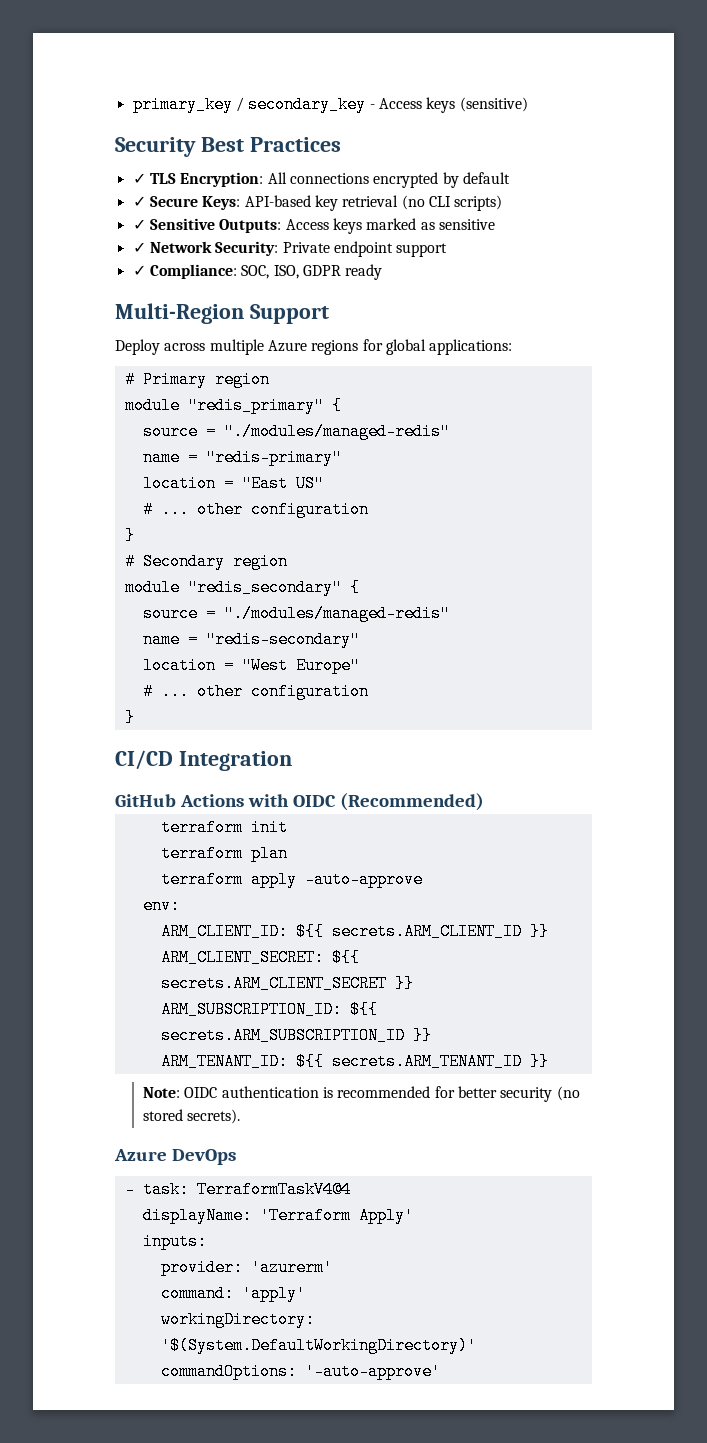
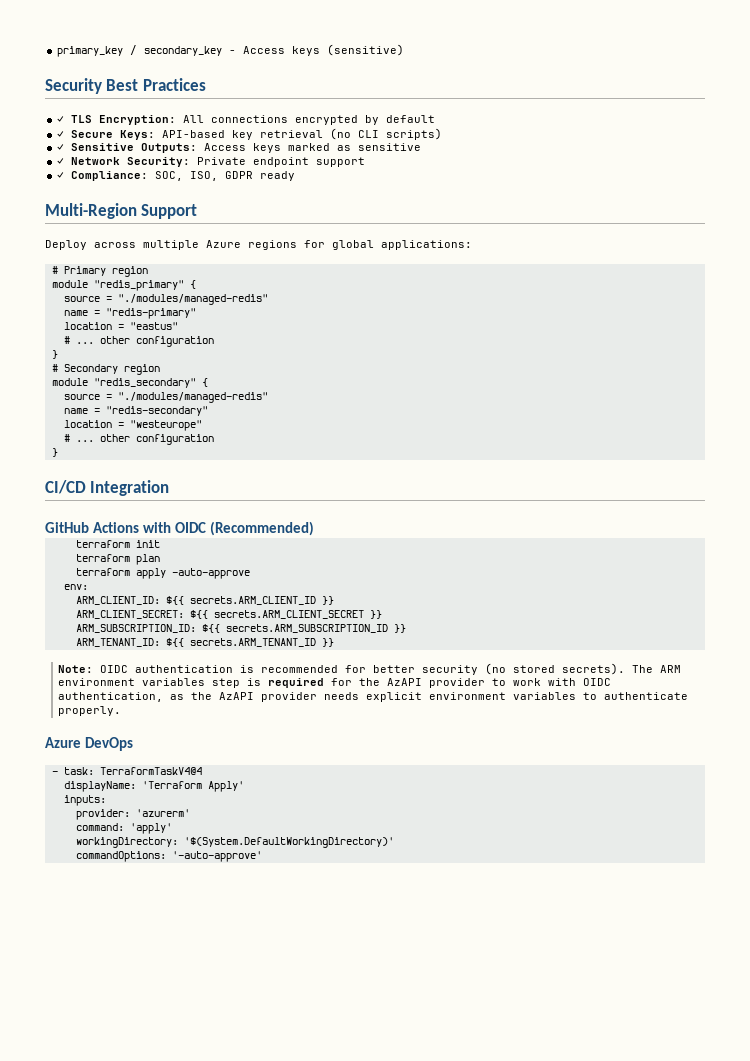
[241,475,324,492] "East US" -> [129,322,178,330] "eastus"
[241,657,360,674] "West Europe" -> [129,420,202,431] "westeurope"
(241, 1116) none -> [632,665,682,673] [58,678,612,688] [58,692,689,702] [58,706,122,716] The ARM environment variables step is required for the AzAPI provider to work with OIDC authentication, as the AzAPI provider needs explicit environment variables to authenticate properly.

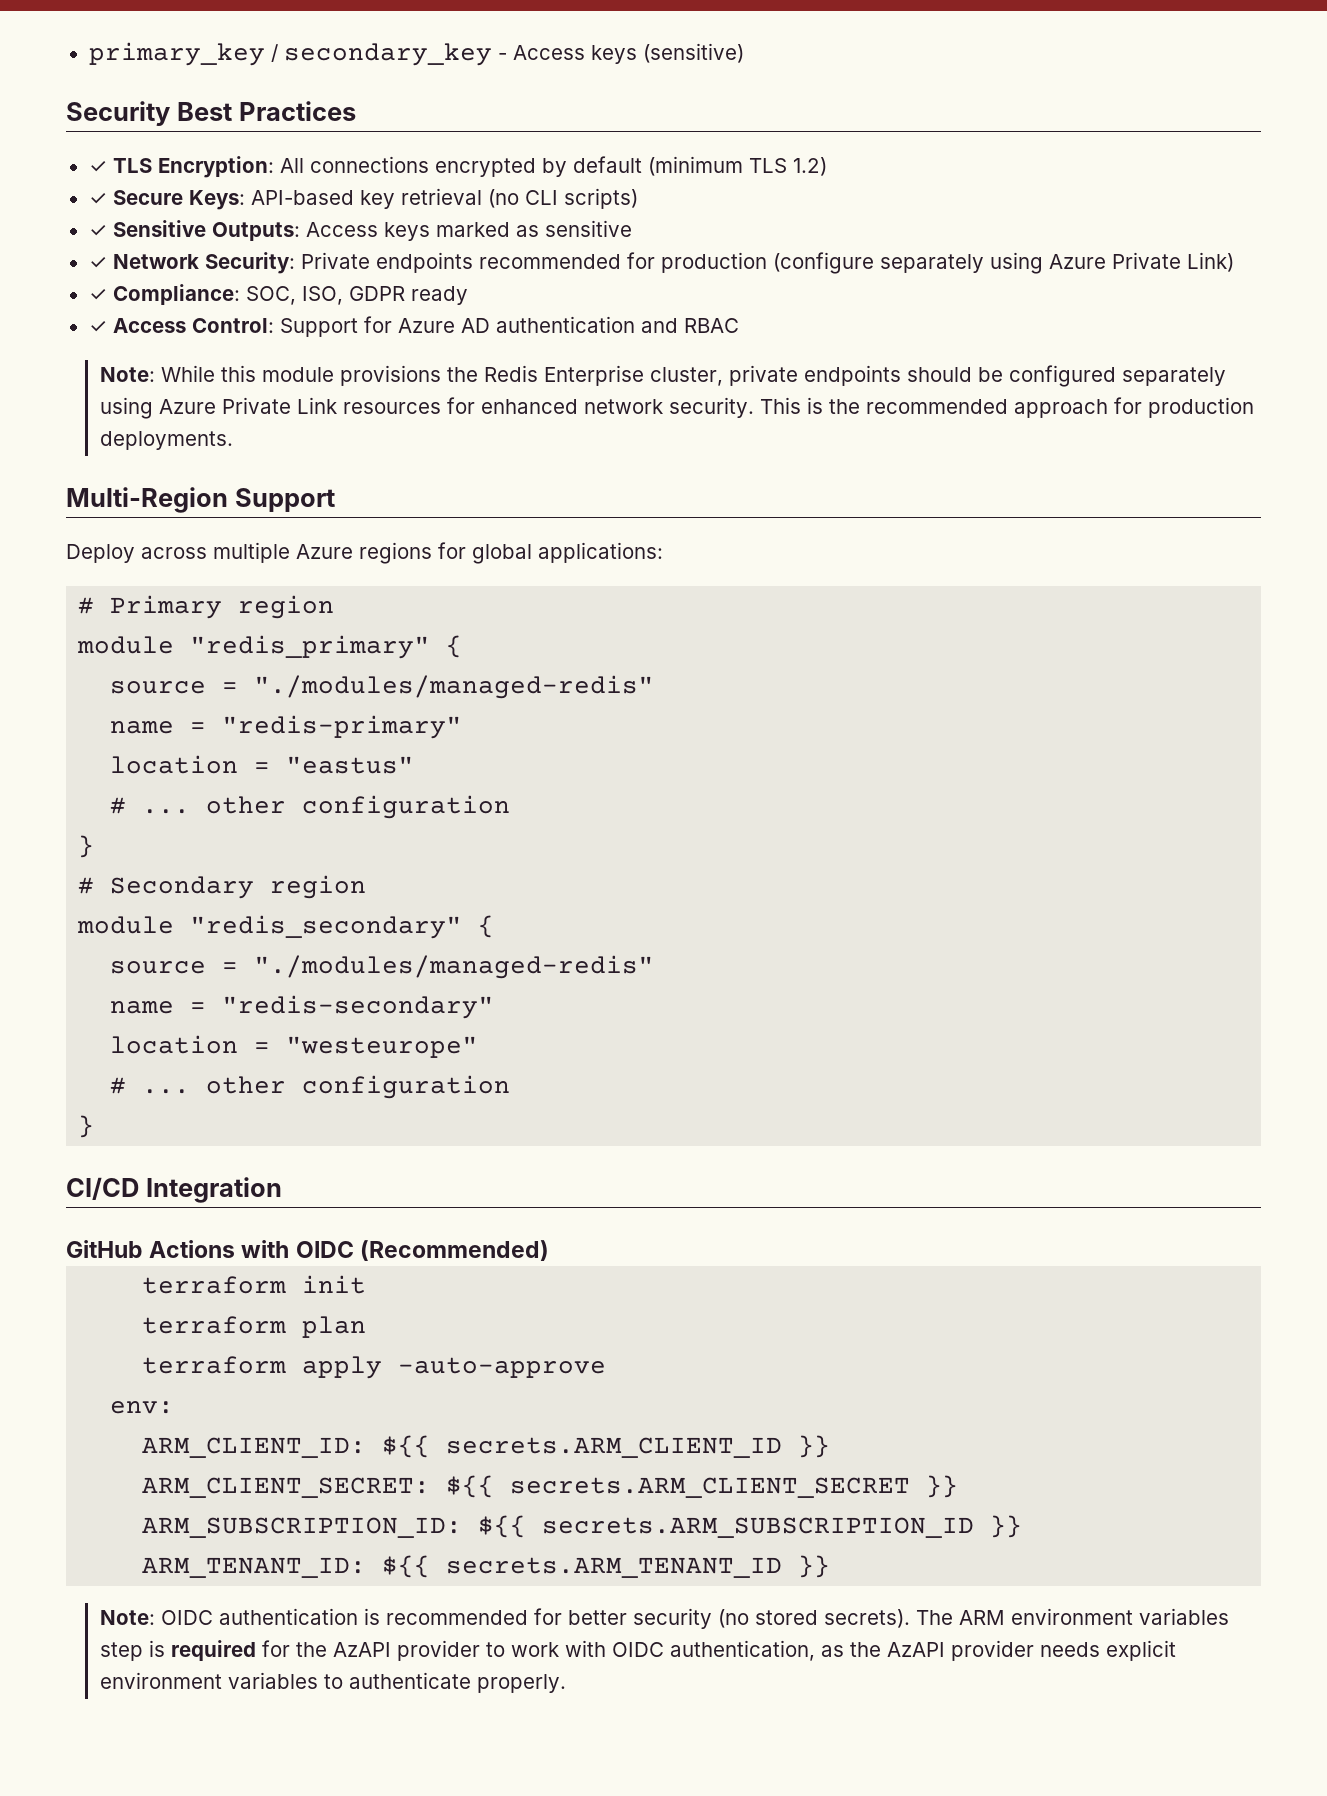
(436, 119) none -> [647,156,827,176] (minimum TLS 1.2)
[253,157,366,167] endpoint support -> [375,252,1234,274] endpoints recommended for production (configure separately using Azure Private Link)
(296, 176) none -> [88,316,739,337] [99,365,1226,387] [99,397,1254,419] [99,431,233,450] // ✓ Access Control: Support for Azure AD authentication and RBAC // Note: While this module provisions the Redis Enterprise cluster, private endpoints should be configured separately using Azure Private Link resources for enhanced network security. This is the recommended approach for production deployments.
[45,737,133,751] [51,767,202,775] [63,781,244,792] [63,795,106,806] [75,809,190,820] [75,823,172,834] [75,837,394,848] [75,851,262,862] // Azure DevOps // - task: TerraformTaskV4@4 // displayName: 'Terraform Apply' // inputs: // provider: 'azurerm' // command: 'apply' // workingDirectory: '$(System.DefaultWorkingDirectory)' // commandOptions: '-auto-approve' -> (566, 1683) none

